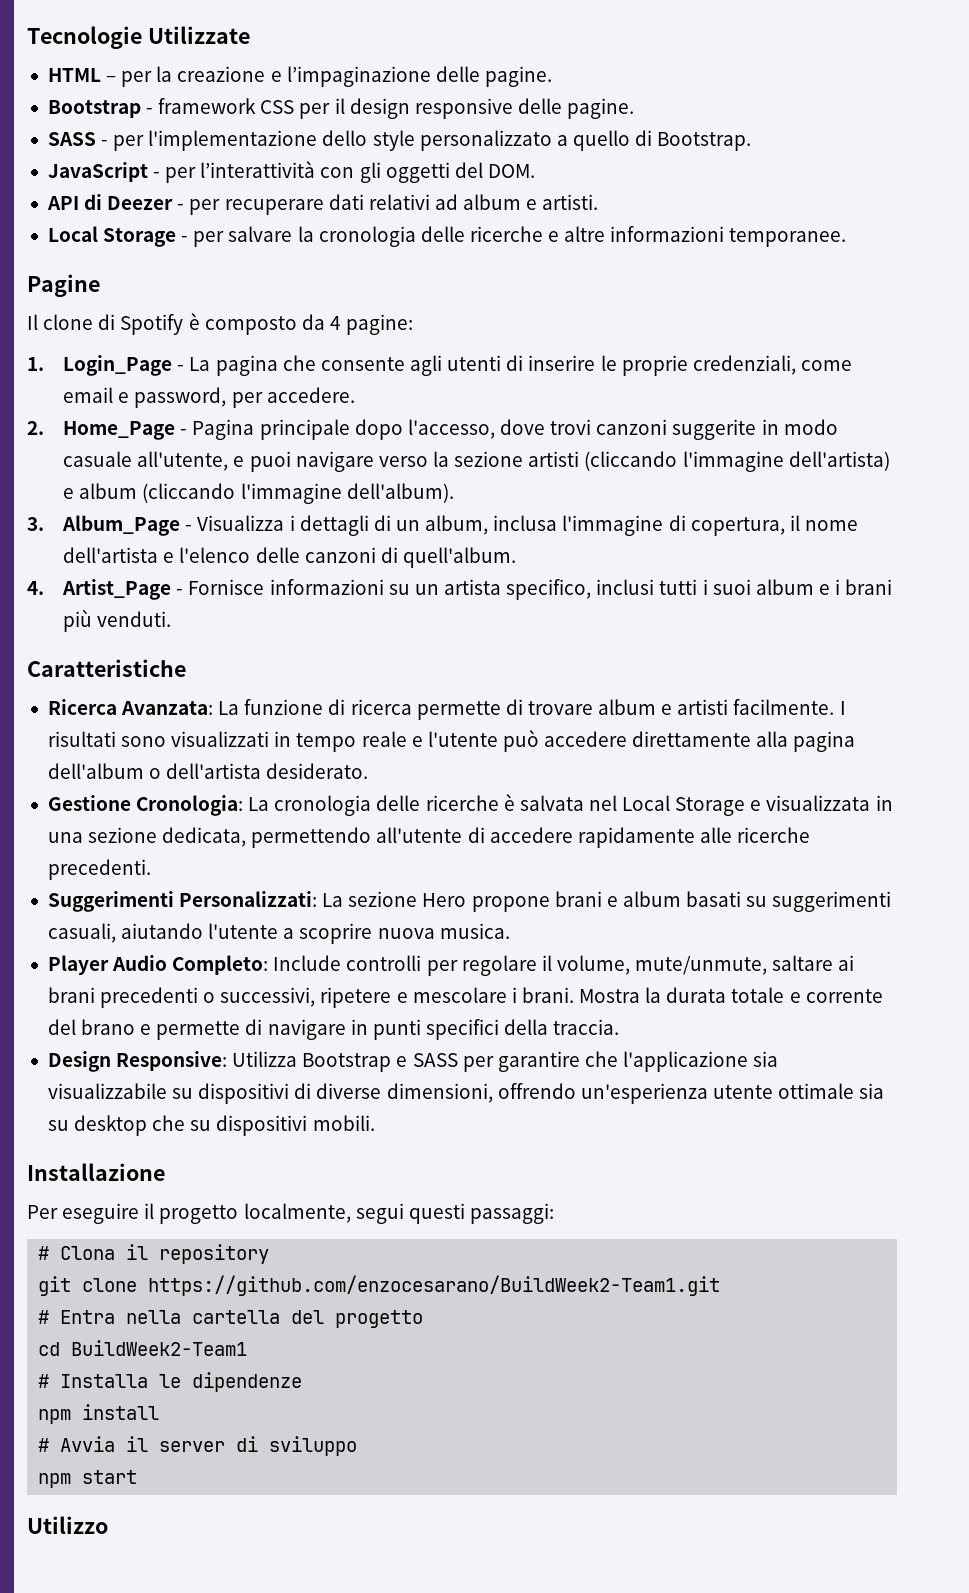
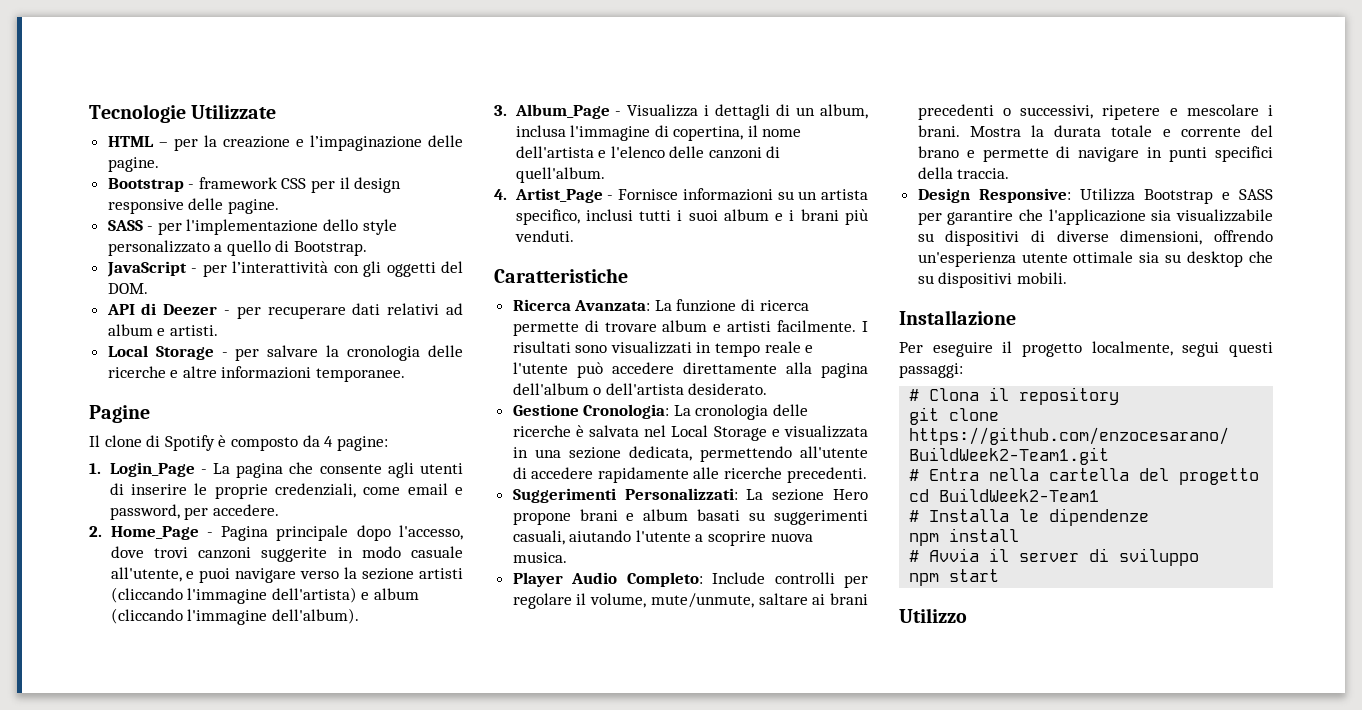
[690,517,785,536] copertura, -> [673,126,744,141] copertina,

